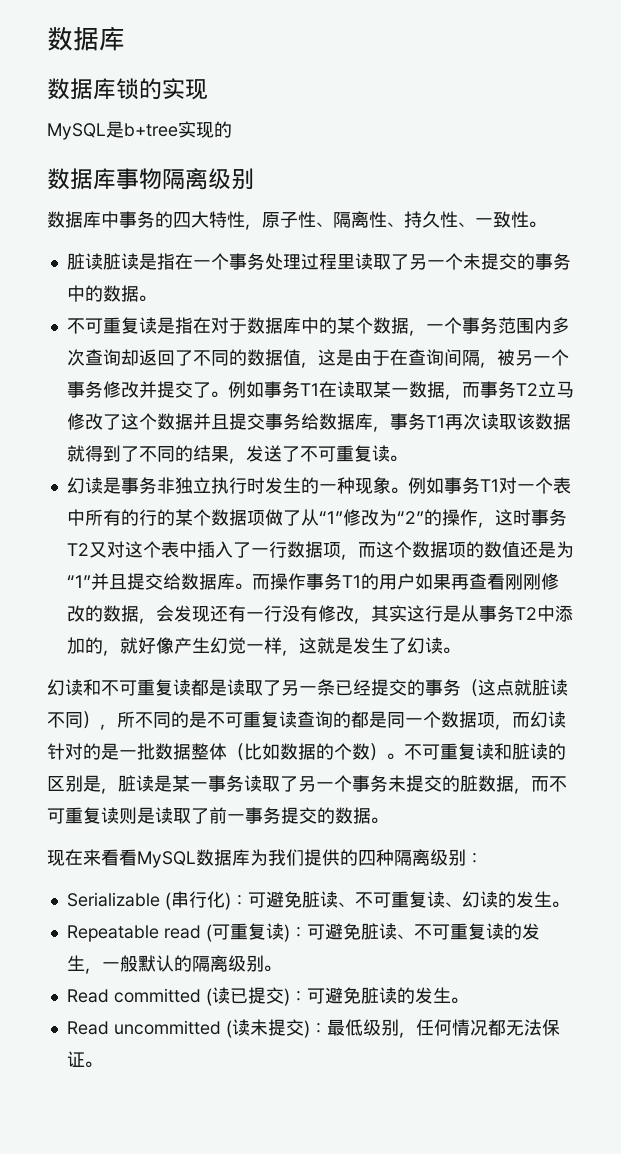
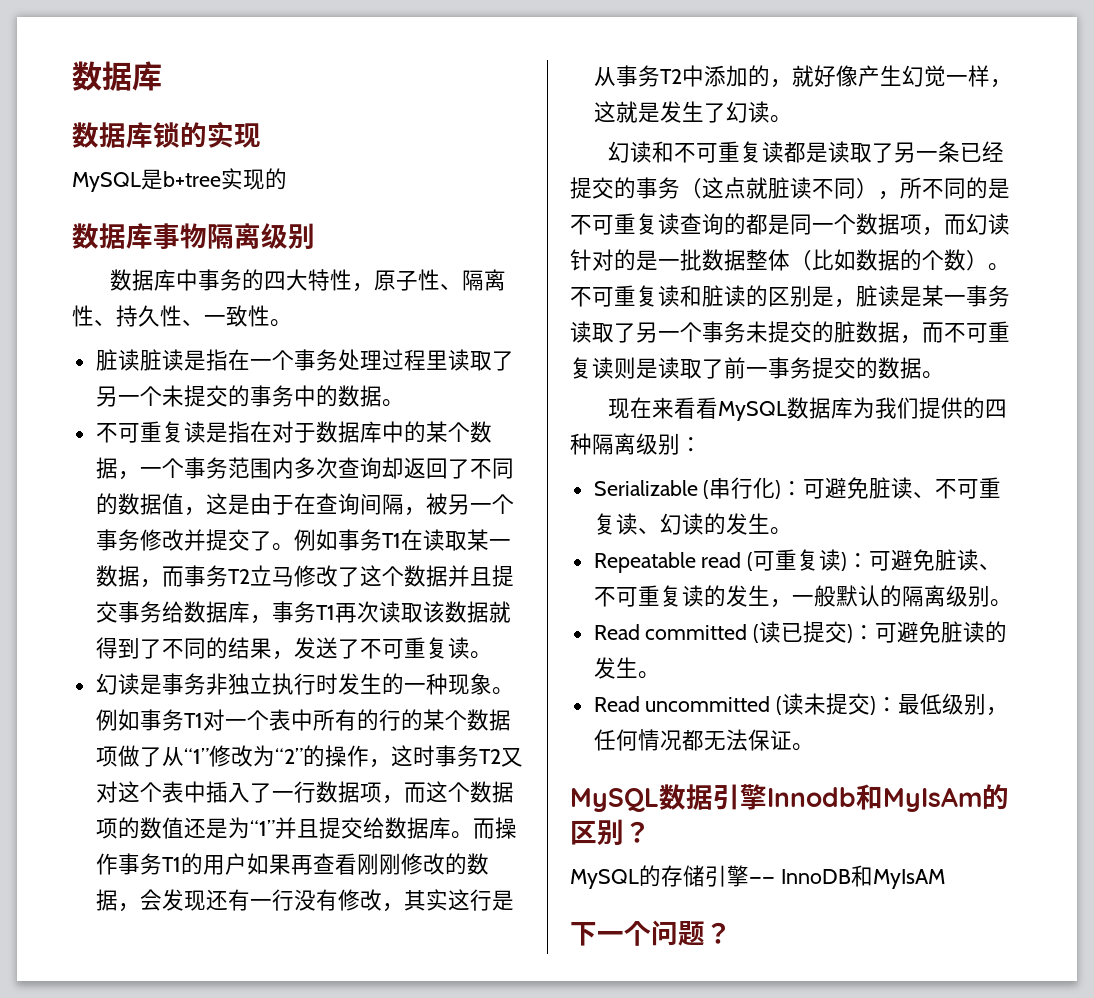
(102, 1064) none -> [570,784,1009,812] [570,819,651,846] [570,865,945,889] [570,920,732,946] // MySQL数据引擎Innodb和MyIsAm的区别？ // MySQL的存储引擎—— InnoDB和MyIsAM // 下一个问题？

